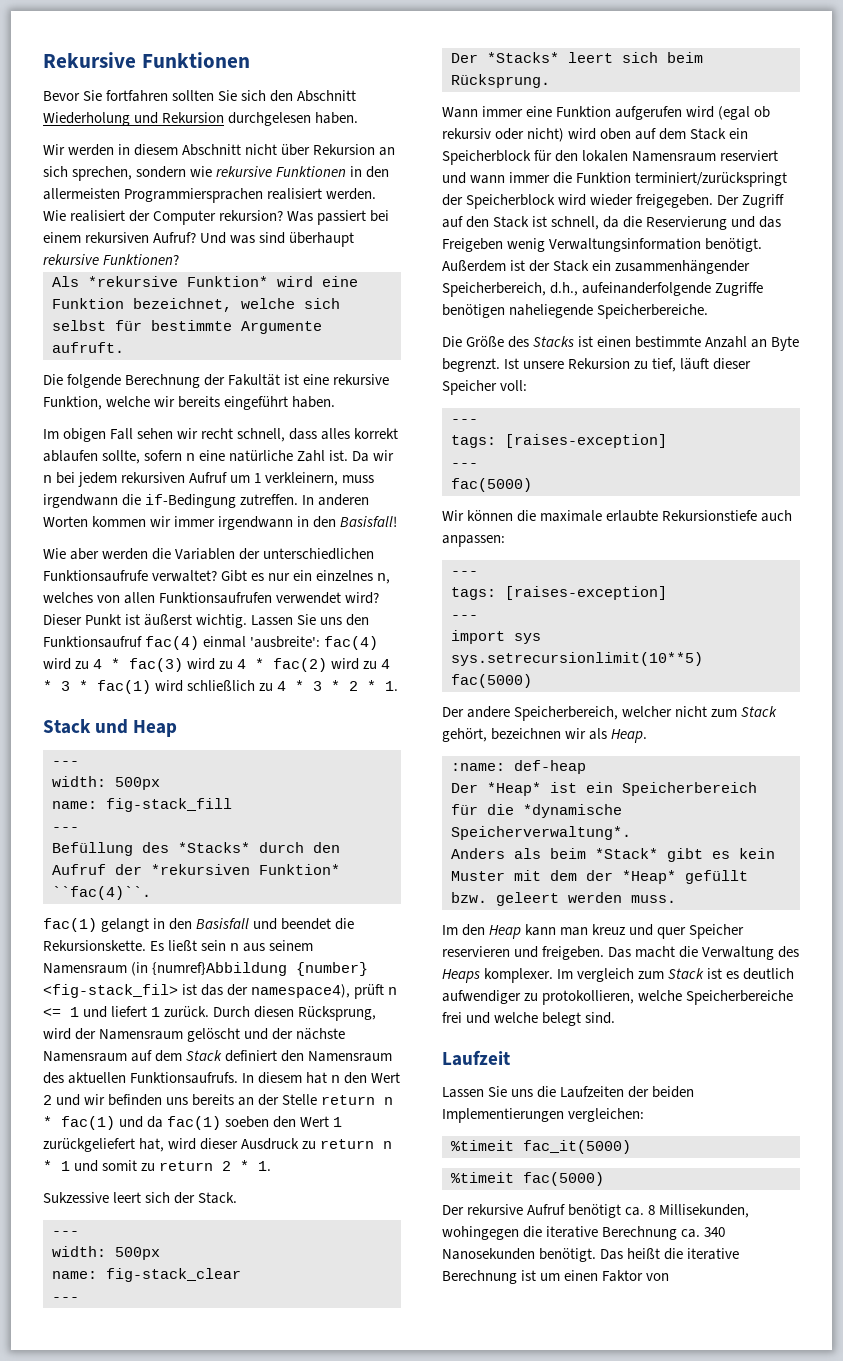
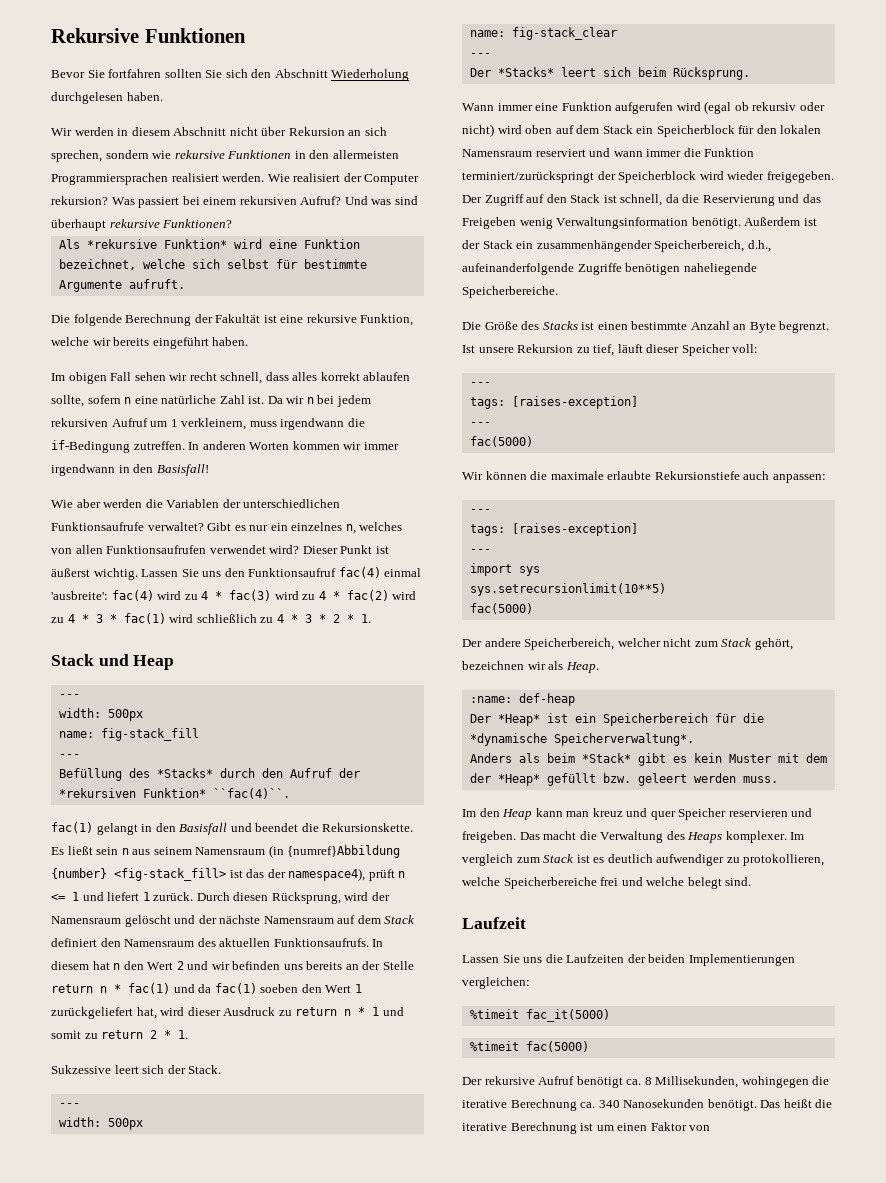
[134,112,225,124] und Rekursion -> (410, 75) none
[43,984,178,998] <fig-stack_fil> -> [114,868,226,881] <fig-stack_fill>

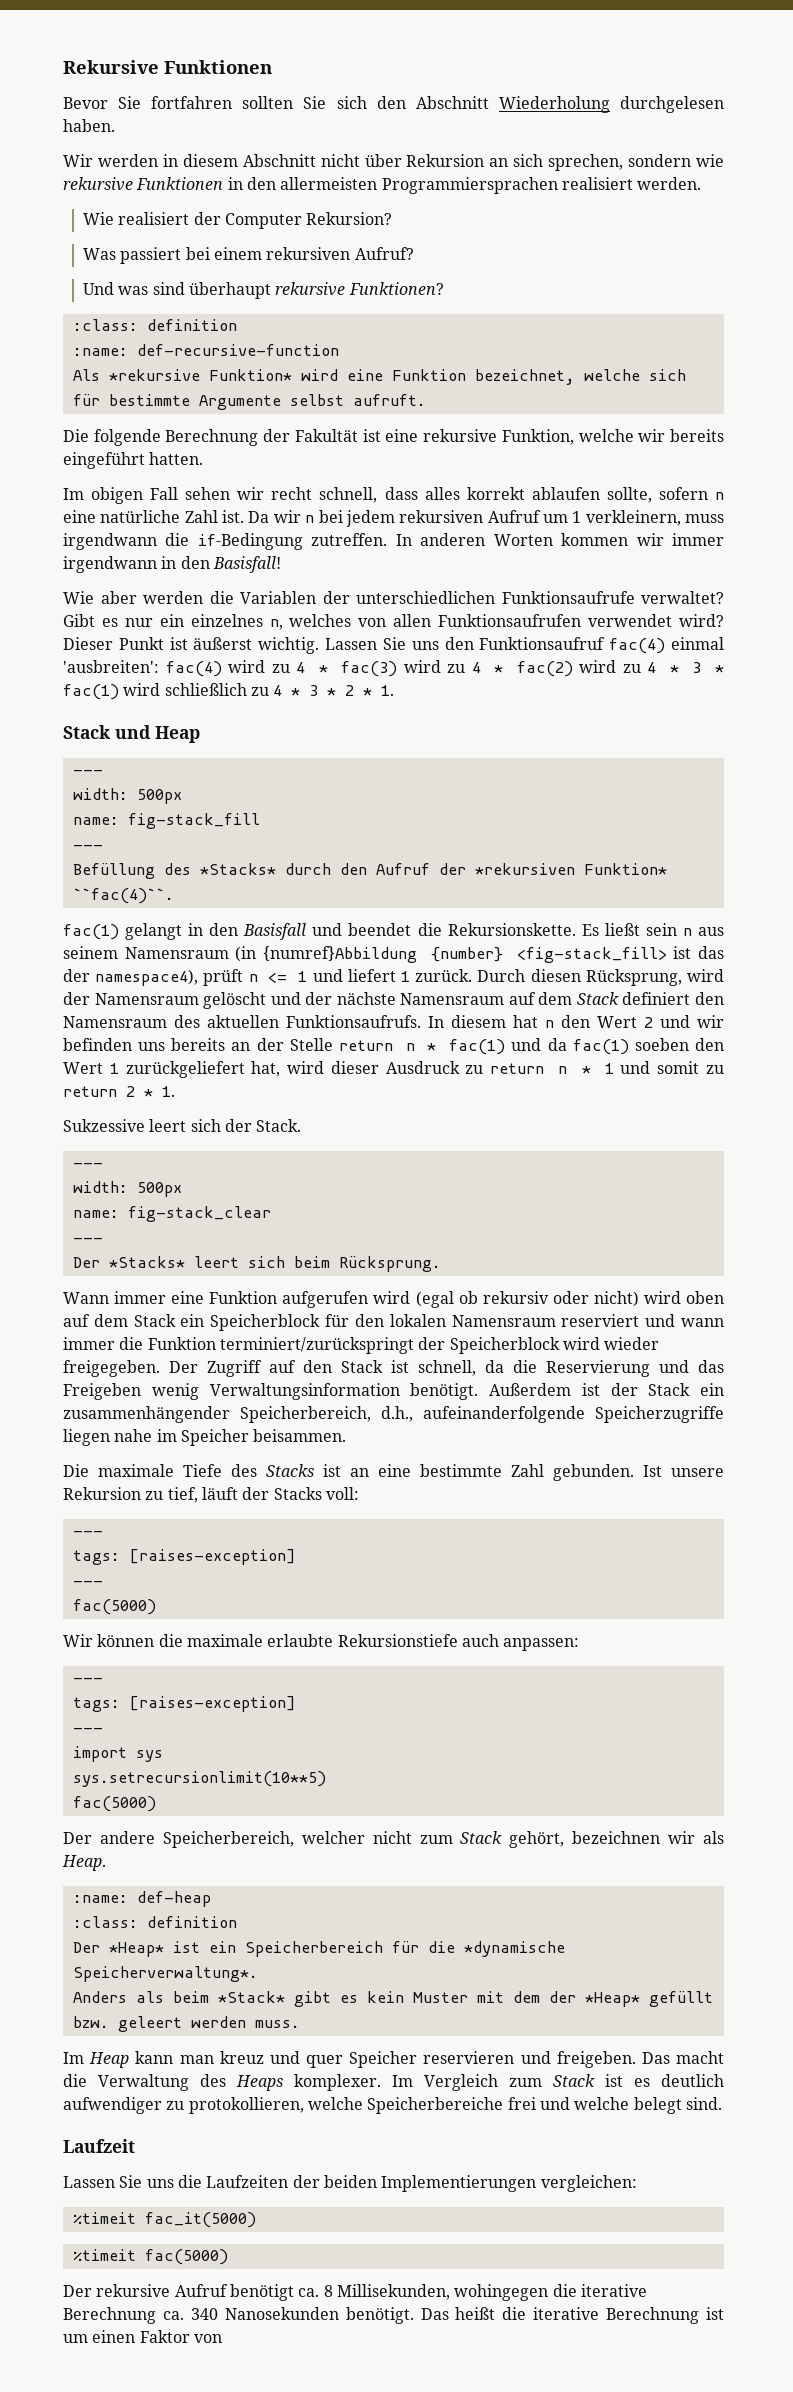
(265, 177) none -> (702, 183) //
[51,196,108,205] rekursion? -> [306,212,393,225] Rekursion? //
(342, 200) none -> (414, 253) //
(233, 223) none -> [72,319,237,331] [72,344,339,356] // :class: definition // :name: def-recursive-function
[226,259,269,269] selbst -> (686, 375) none
(122, 286) none -> [289,394,344,406] selbst
[212,337,249,346] haben. -> [149,452,204,465] hatten.
[51,591,108,600] 'ausbreite': -> [63,660,159,673] 'ausbreiten':
[577,263,757,275] [462,286,558,298] [462,321,518,330] Zugriffe benötigen naheliegende Speicherbereiche. // Die Größe -> [595,1406,724,1423] [63,1429,347,1446] [63,1464,222,1477] Speicherzugriffe liegen nahe im Speicher beisammen. // Die maximale Tiefe
[597,321,830,333] einen bestimmte Anzahl an Byte begrenzt. -> [350,1464,634,1481] an eine bestimmte Zahl gebunden.
[646,344,730,356] dieser Speicher -> [242,1487,322,1500] der Stacks
(575, 699) none -> [72,1916,237,1928] // :class: definition
[479,808,500,817] den -> (84, 2058) none
[462,854,513,866] vergleich -> [424,2074,498,2091] Vergleich

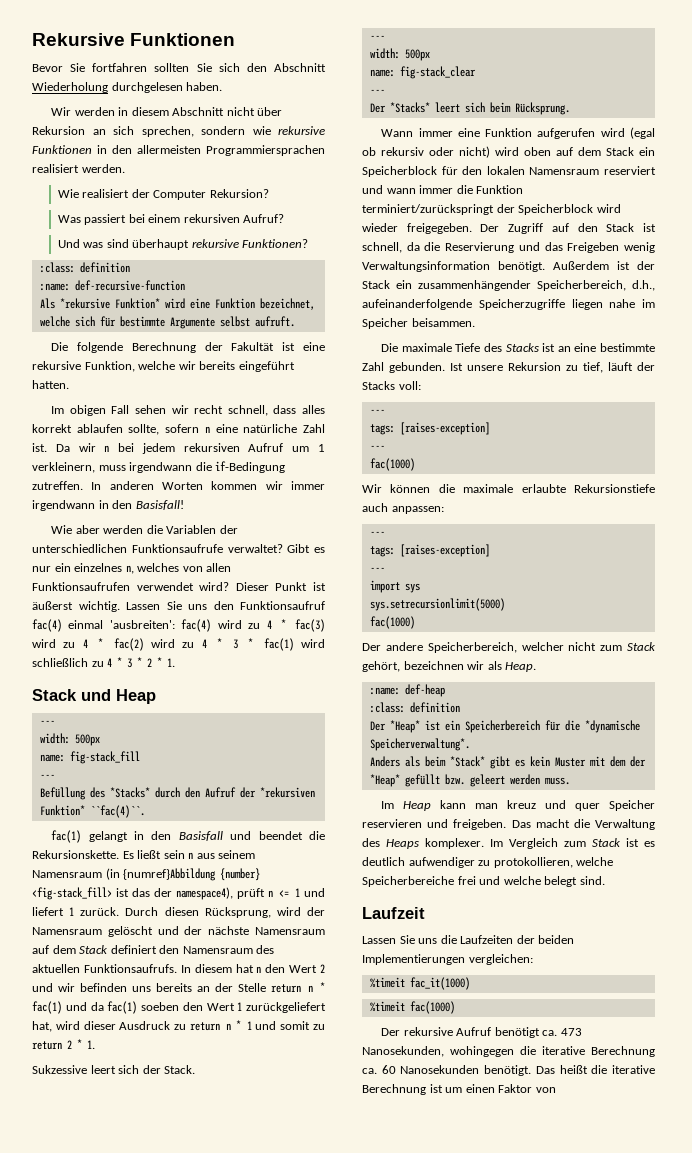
[72,1599,156,1615] fac(5000) -> [369,458,415,471] fac(1000)
[72,1771,326,1787] [72,1796,156,1812] sys.setrecursionlimit(10**5) // fac(5000) -> [369,598,505,611] [369,616,415,629] sys.setrecursionlimit(5000) // fac(1000)
[144,2212,256,2228] [72,2249,228,2265] fac_it(5000) // %timeit fac(5000) -> [409,977,470,990] [369,1001,455,1014] fac_it(1000) // %timeit fac(1000)
[323,2284,450,2300] 8 Millisekunden, -> [560,1028,582,1036] [362,1046,444,1057] 473 Nanosekunden,
[190,2308,218,2320] 340 -> [381,1065,396,1074] 60

